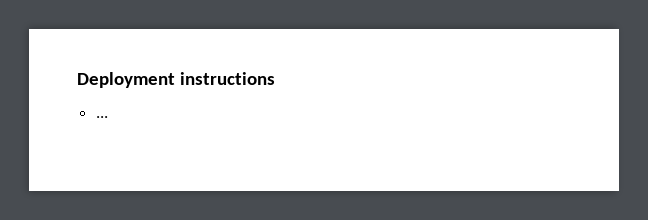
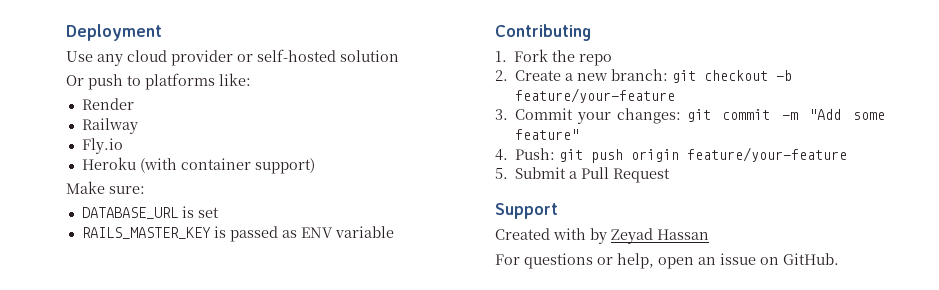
[179,72,275,85] [95,116,108,118] instructions // ... -> [66,49,399,66] [66,73,251,90] [81,98,134,110] [81,118,138,134] [81,138,123,154] [81,157,315,174] [66,181,145,194] [81,206,219,219] [81,226,394,242] [495,24,591,41] [495,49,613,66] [495,69,793,83] [515,88,676,103] [495,108,885,124] [515,129,580,140] [495,147,848,163] [495,167,671,183] [495,203,558,219] [495,228,709,244] [495,253,839,269] // Use any cloud provider or self-hosted solution // Or push to platforms like: // Render // Railway // Fly.io // Heroku (with container support) // Make sure: // DATABASE_URL is set // RAILS_MASTER_KEY is passed as ENV variable // Contributing // 1. Fork the repo // 2. Create a new branch: git checkout -b feature/your-feature // 3. Commit your changes: git commit -m "Add some feature" // 4. Push: git push origin feature/your-feature // 5. Submit a Pull Request // Support // Created with by Zeyad Hassan // For questions or help, open an issue on GitHub.

